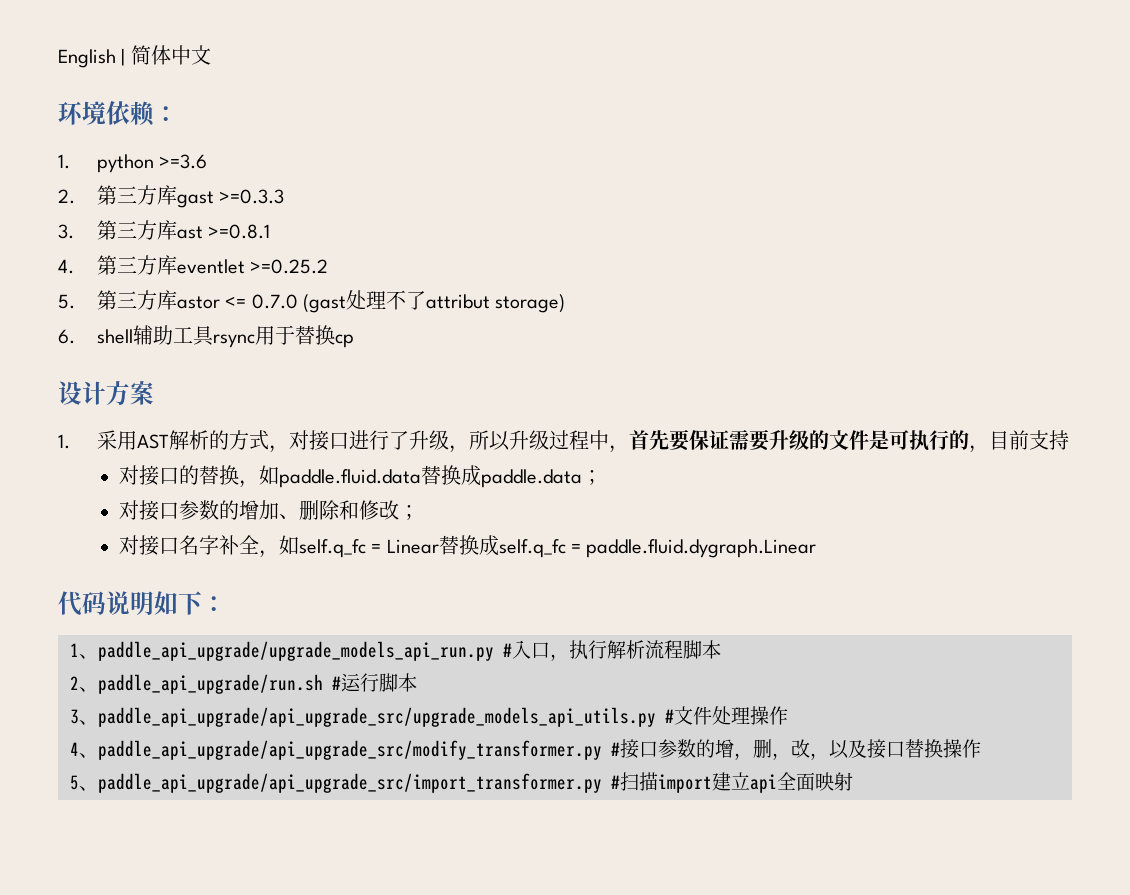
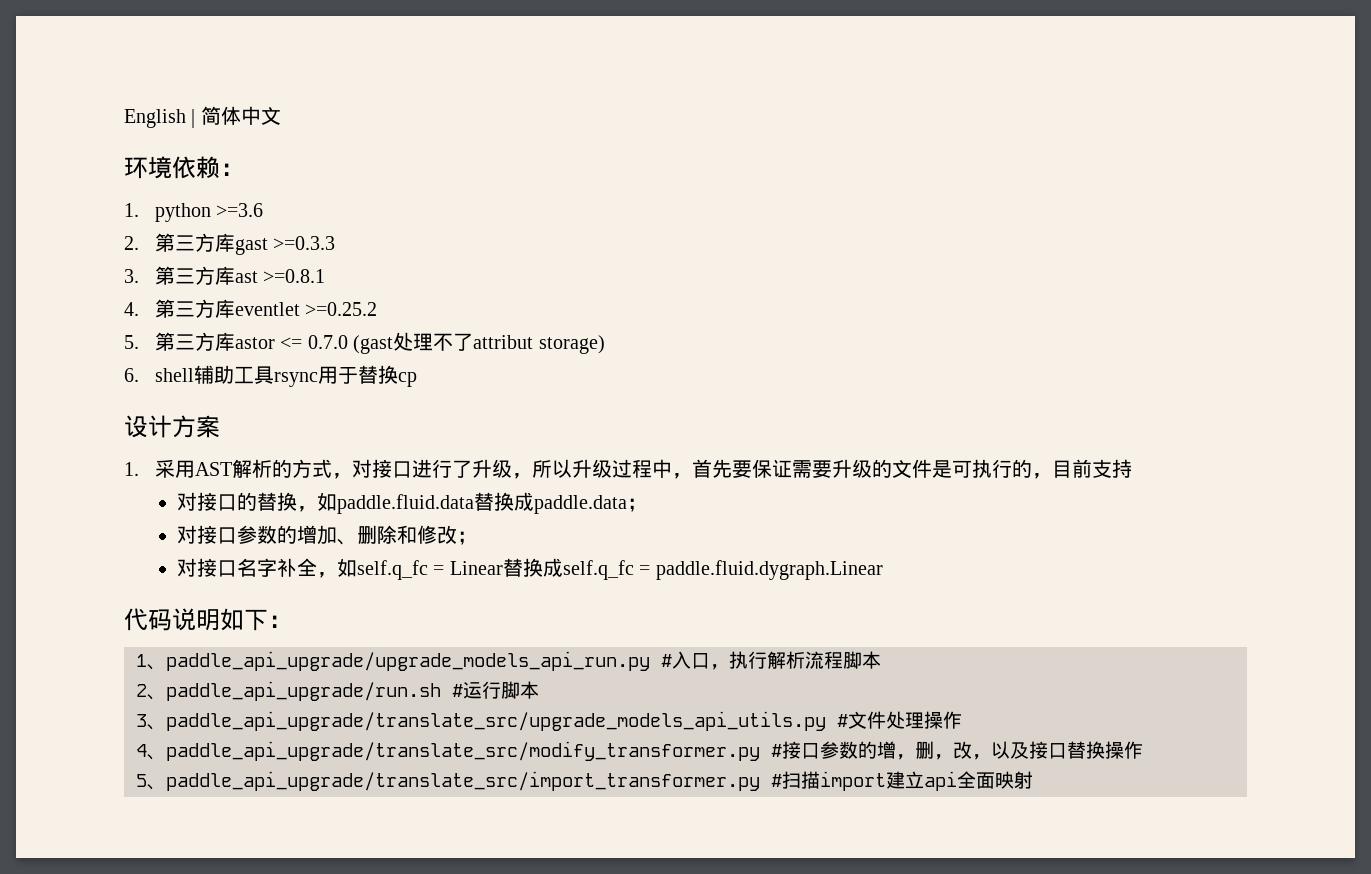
[98,707,656,727] paddle_api_upgrade/api_upgrade_src/upgrade_models_api_utils.py -> [166,711,826,731] paddle_api_upgrade/translate_src/upgrade_models_api_utils.py
[98,740,602,760] paddle_api_upgrade/api_upgrade_src/modify_transformer.py -> [166,741,760,761] paddle_api_upgrade/translate_src/modify_transformer.py
[98,773,602,793] paddle_api_upgrade/api_upgrade_src/import_transformer.py -> [166,771,760,791] paddle_api_upgrade/translate_src/import_transformer.py

